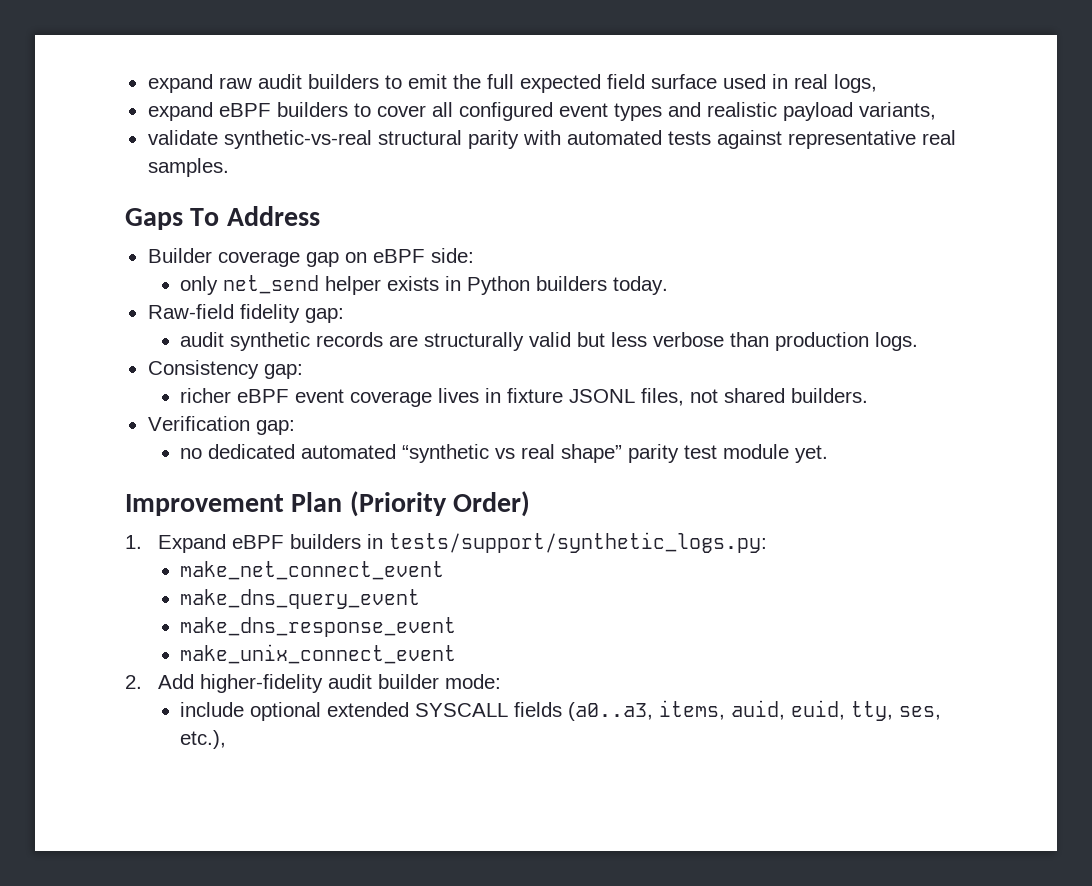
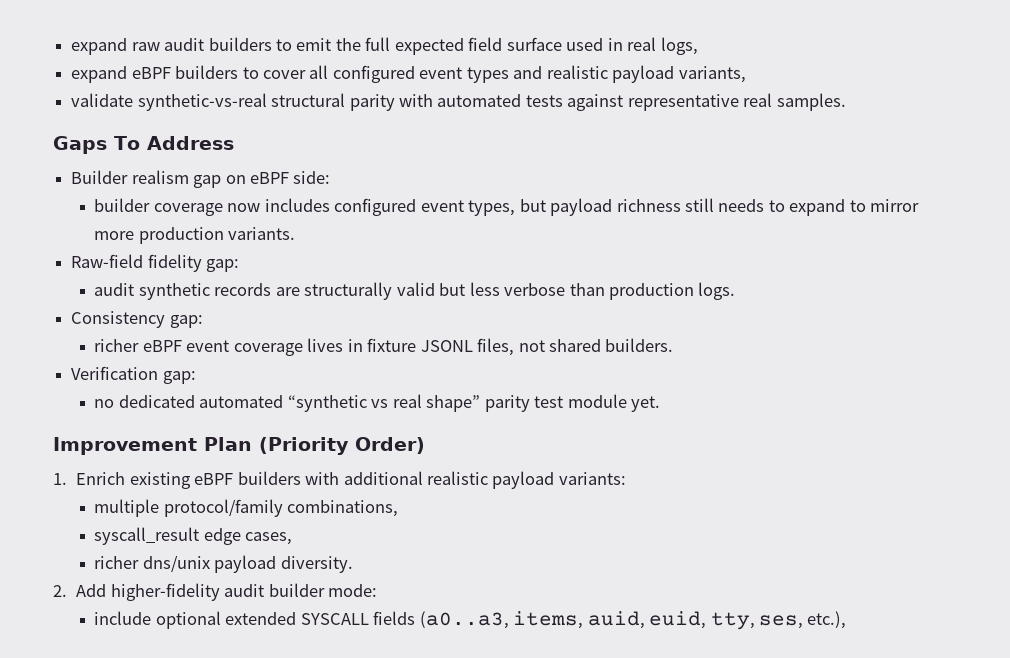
[217,251,300,267] coverage -> [131,170,189,184] realism
[180,275,669,295] only net_send helper exists in Python builders today. -> [94,198,920,216] [94,227,296,244] builder coverage now includes configured event types, but payload richness still needs to expand to mirror more production variants.
[157,532,767,553] [180,561,445,580] [180,589,421,609] [180,617,457,637] [180,644,457,664] Expand eBPF builders in tests/support/synthetic_logs.py: // make_net_connect_event // make_dns_query_event // make_dns_response_event // make_unix_connect_event -> [76,471,626,489] [94,499,399,517] [94,527,293,545] [94,555,353,573] Enrich existing eBPF builders with additional realistic payload variants: // multiple protocol/family combinations, // syscall_result edge cases, // richer dns/unix payload diversity.

